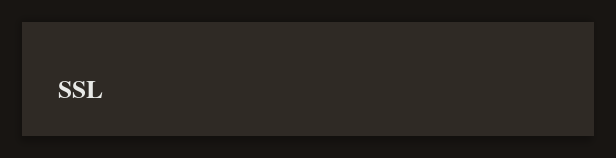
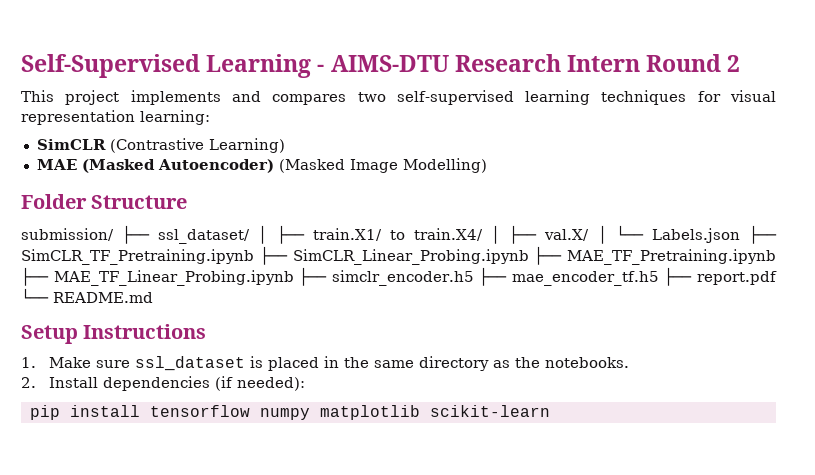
[58,81,103,98] SSL -> [21,54,741,78] [21,90,776,105] [21,110,210,125] [36,138,285,153] [36,158,487,173] [21,194,188,209] [21,225,777,244] [21,246,776,265] [21,267,777,286] [21,288,153,303] [21,324,207,344] [21,356,629,371] [21,376,305,391] [29,405,550,420] Self-Supervised Learning - AIMS-DTU Research Intern Round 2 // This project implements and compares two self-supervised learning techniques for visual representation learning: // SimCLR (Contrastive Learning) // MAE (Masked Autoencoder) (Masked Image Modelling) // Folder Structure // submission/ ├── ssl_dataset/ │ ├── train.X1/ to train.X4/ │ ├── val.X/ │ └── Labels.json ├── SimCLR_TF_Pretraining.ipynb ├── SimCLR_Linear_Probing.ipynb ├── MAE_TF_Pretraining.ipynb ├── MAE_TF_Linear_Probing.ipynb ├── simclr_encoder.h5 ├── mae_encoder_tf.h5 ├── report.pdf └── README.md // Setup Instructions // 1. Make sure ssl_dataset is placed in the same directory as the notebooks. // 2. Install dependencies (if needed): // pip install tensorflow numpy matplotlib scikit-learn

